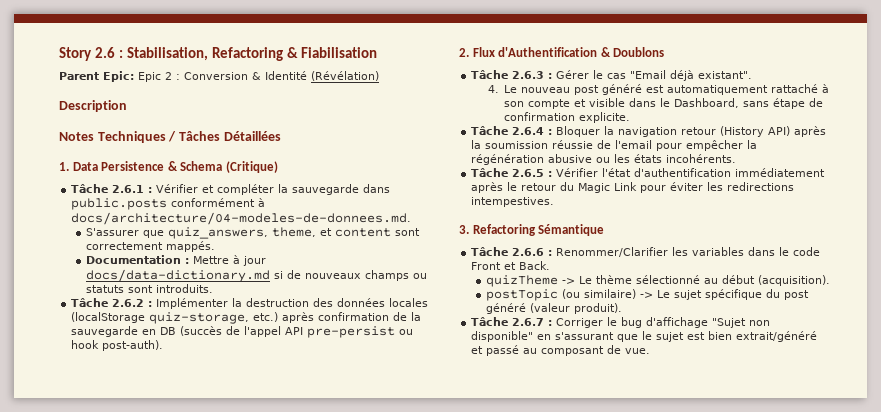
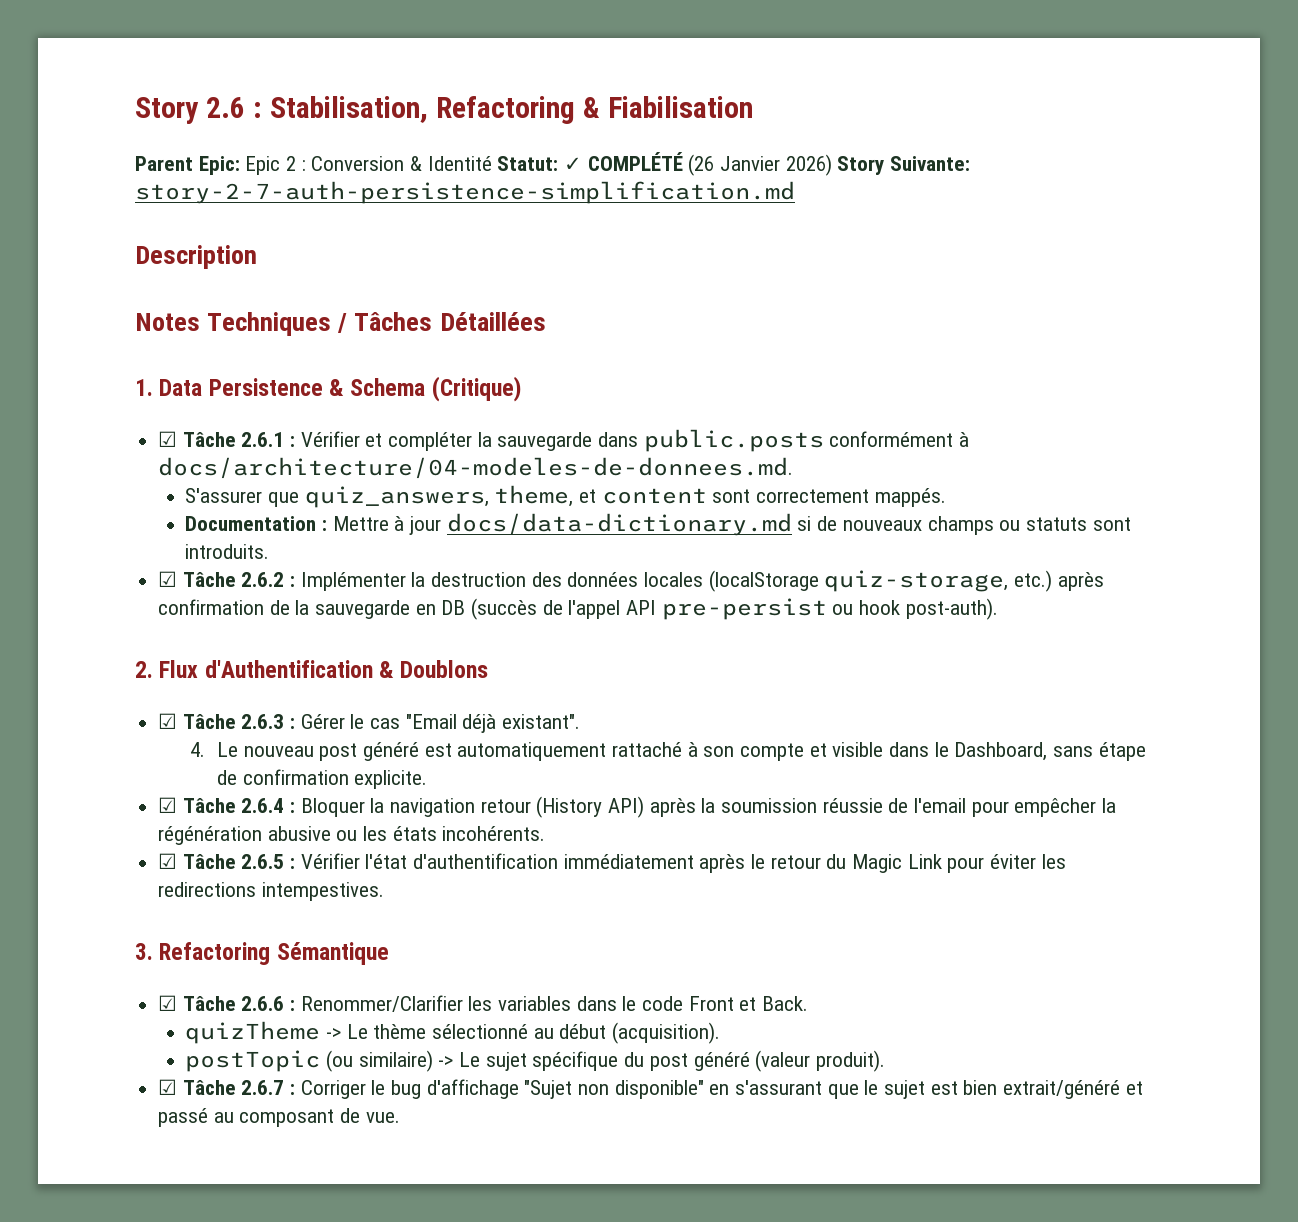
[311,71,379,81] (Révélation) -> [497,152,971,176] [135,181,795,204] Statut: ✓ COMPLÉTÉ (26 Janvier 2026) Story Suivante: story-2-7-auth-persistence-simplification.md
(278, 167) none -> [158,431,178,447] ☑
(213, 288) none -> [158,571,178,587] ☑
(665, 52) none -> [158,713,178,729] ☑
(631, 117) none -> [158,797,178,813] ☑
(737, 158) none -> [158,853,178,869] ☑
(605, 230) none -> [158,995,178,1011] ☑
(622, 308) none -> [158,1079,178,1095] ☑

